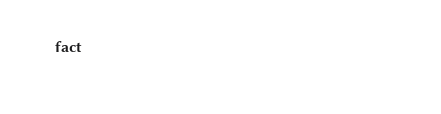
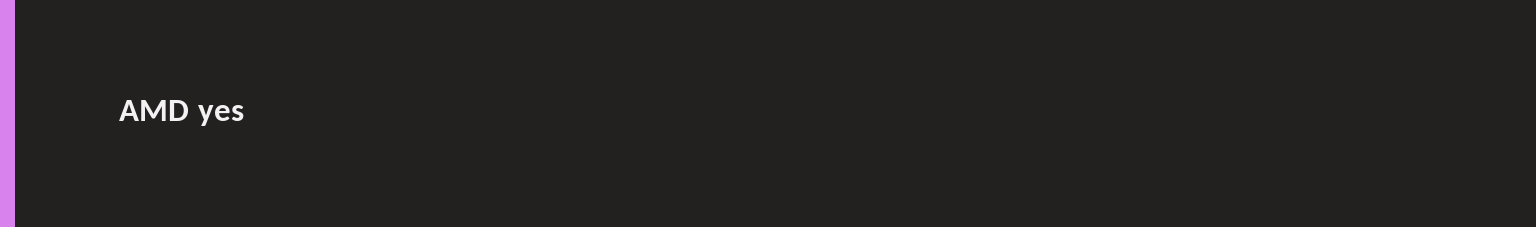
[55,41,82,52] fact -> [119,100,244,126] AMD yes

